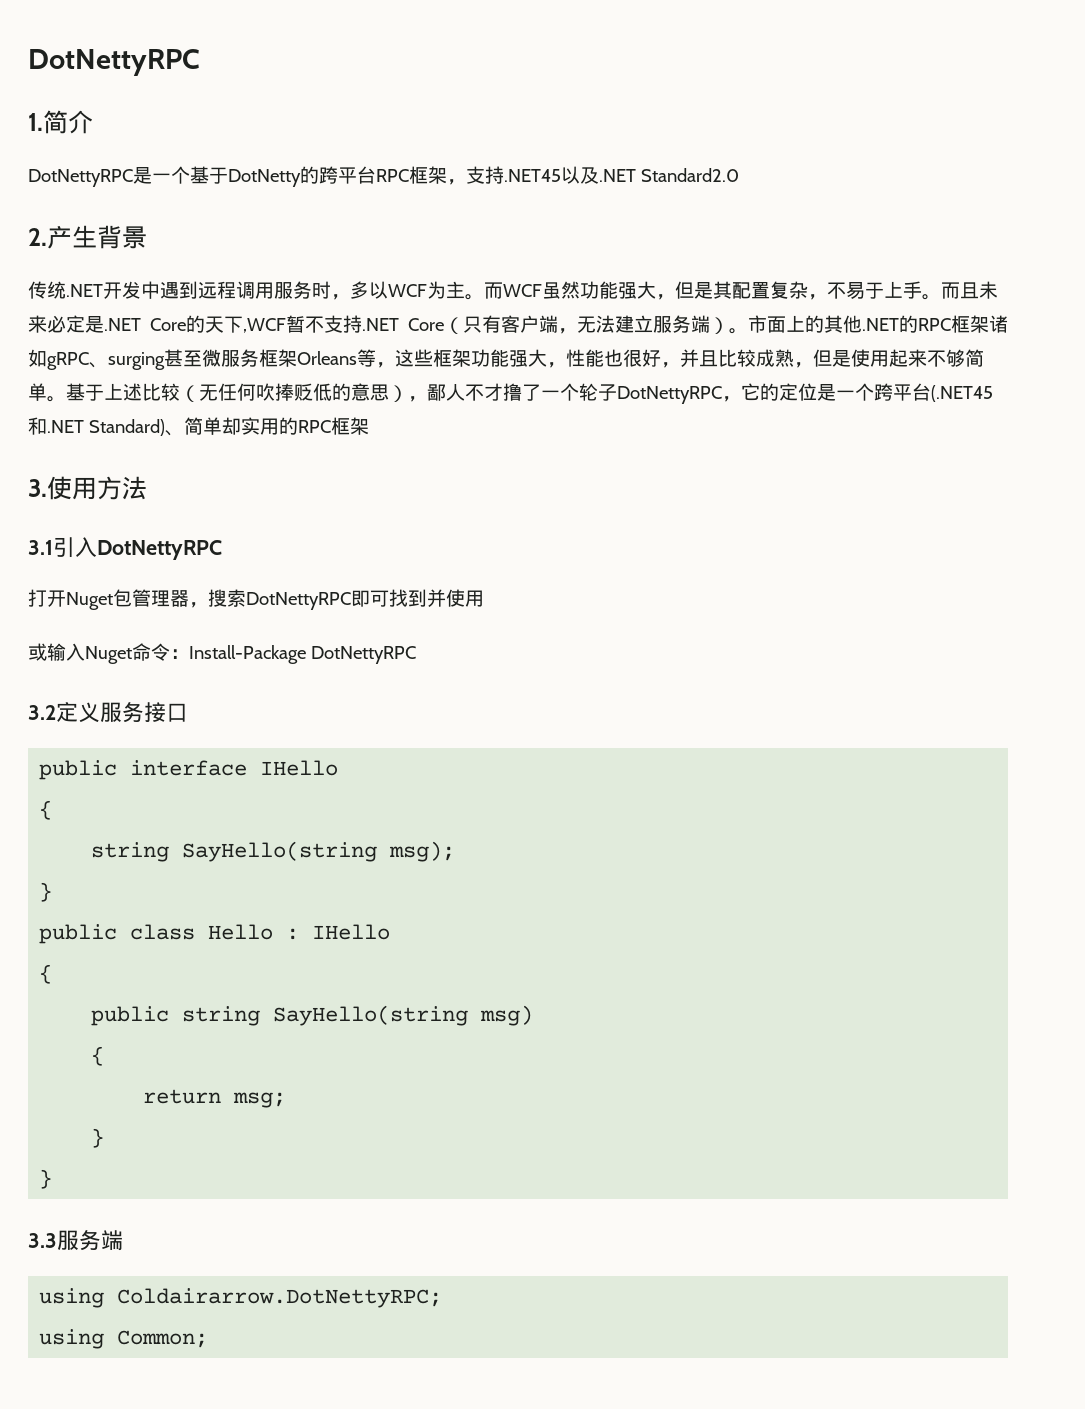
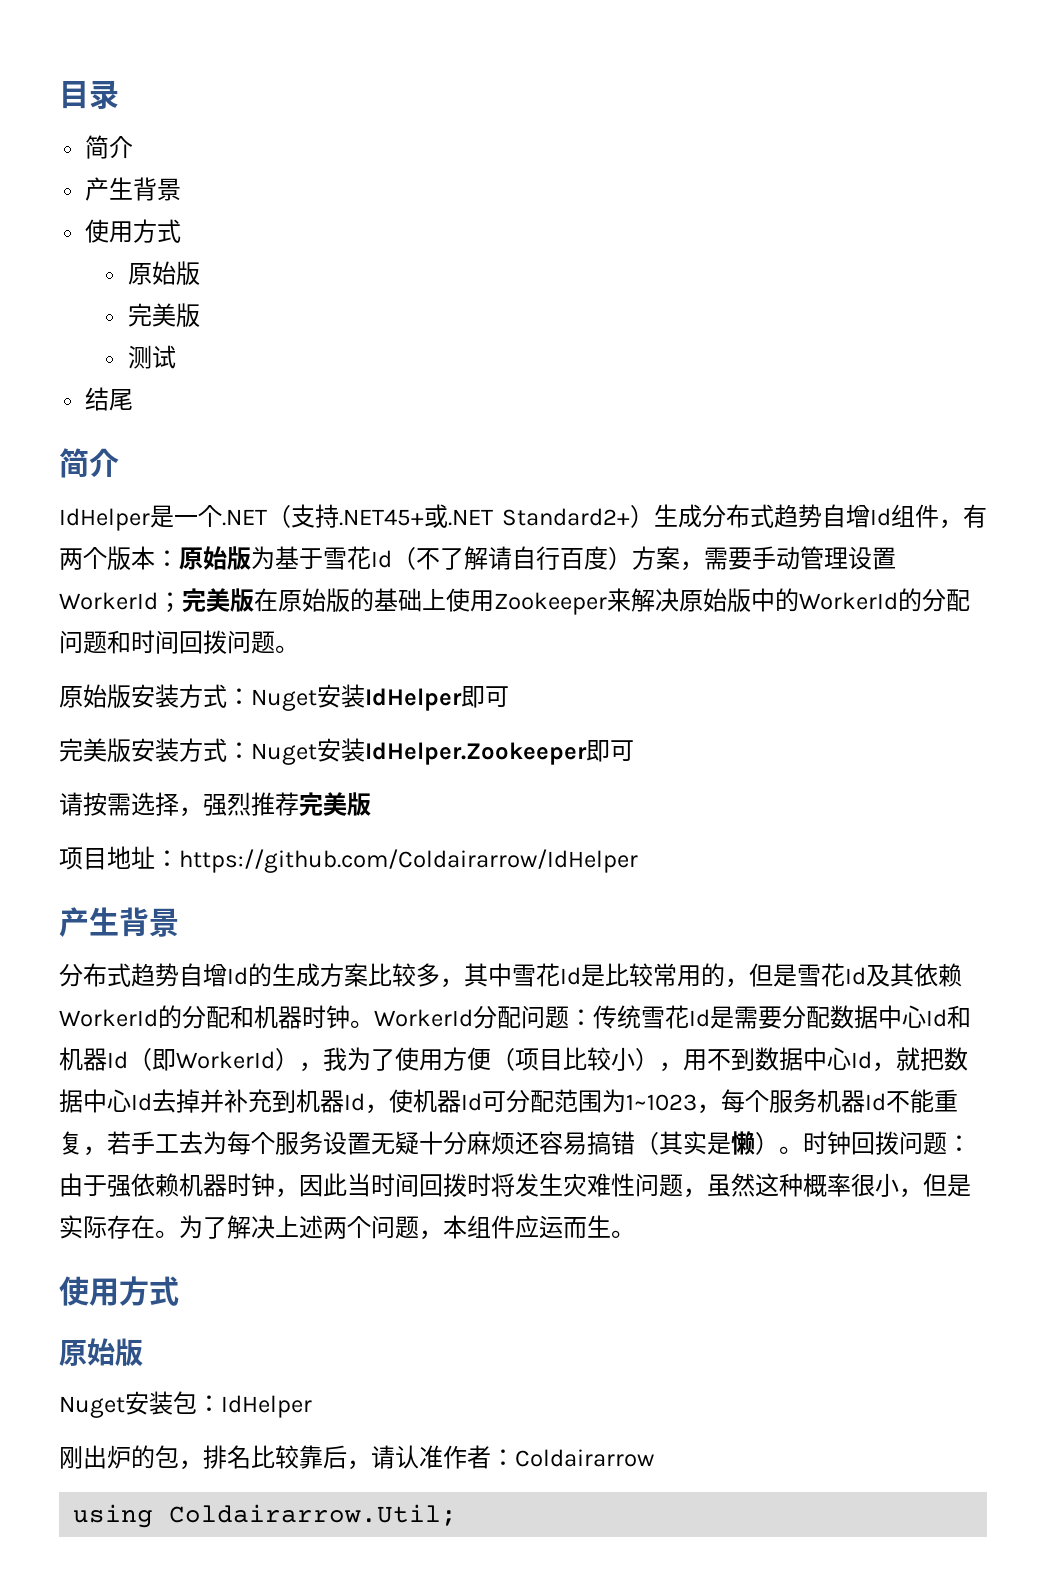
[28,49,200,76] [28,110,93,134] [28,166,739,187] [28,225,147,249] [28,281,998,300] [28,315,1008,334] [28,349,984,370] [28,383,993,404] [28,417,369,436] [28,476,147,500] [28,537,222,560] [28,589,484,610] [28,643,416,664] [28,702,188,723] [39,760,339,780] [39,800,53,820] [91,841,456,862] [39,882,53,902] [39,924,391,944] [39,964,53,984] [91,1005,534,1026] [91,1046,105,1066] [143,1089,287,1108] [91,1128,105,1148] [39,1169,53,1189] [28,1230,123,1251] [39,1288,443,1308] [39,1329,209,1349] DotNettyRPC // 1.简介 // DotNettyRPC是一个基于DotNetty的跨平台RPC框架，支持.NET45以及.NET Standard2.0 // 2.产生背景 // 传统.NET开发中遇到远程调用服务时，多以WCF为主。而WCF虽然功能强大，但是其配置复杂，不易于上手。而且未来必定是.NET Core的天下,WCF暂不支持.NET Core（只有客户端，无法建立服务端）。市面上的其他.NET的RPC框架诸如gRPC、surging甚至微服务框架Orleans等，这些框架功能强大，性能也很好，并且比较成熟，但是使用起来不够简单。基于上述比较（无任何吹捧贬低的意思），鄙人不才撸了一个轮子DotNettyRPC，它的定位是一个跨平台(.NET45和.NET Standard)、简单却实用的RPC框架 // 3.使用方法 // 3.1引入DotNettyRPC // 打开Nuget包管理器，搜索DotNettyRPC即可找到并使用 // 或输入Nuget命令：Install-Package DotNettyRPC // 3.2定义服务接口 // public interface IHello // { // string SayHello(string msg); // } // public class Hello : IHello // { // public string SayHello(string msg) // { // return msg; // } // } // 3.3服务端 // using Coldairarrow.DotNettyRPC; // using Common; -> [59,80,119,110] [85,135,134,159] [85,177,182,201] [85,219,182,243] [128,261,201,285] [128,303,201,327] [128,345,177,369] [85,387,134,411] [59,448,119,478] [59,504,987,531] [59,546,896,571] [59,588,970,615] [59,630,299,654] [59,684,509,711] [59,738,634,765] [59,792,371,817] [59,846,638,873] [59,907,179,937] [59,963,962,988] [59,1005,971,1029] [59,1047,968,1072] [59,1089,958,1114] [59,1131,971,1156] [59,1173,971,1198] [59,1215,635,1240] [59,1276,179,1306] [59,1338,143,1366] [59,1391,312,1418] [59,1445,654,1470] [73,1504,458,1528] 目录 // 简介 // 产生背景 // 使用方式 // 原始版 // 完美版 // 测试 // 结尾 // 简介 // IdHelper是一个.NET（支持.NET45+或.NET Standard2+）生成分布式趋势自增Id组件，有两个版本：原始版为基于雪花Id（不了解请自行百度）方案，需要手动管理设置WorkerId；完美版在原始版的基础上使用Zookeeper来解决原始版中的WorkerId的分配问题和时间回拨问题。 // 原始版安装方式：Nuget安装IdHelper即可 // 完美版安装方式：Nuget安装IdHelper.Zookeeper即可 // 请按需选择，强烈推荐完美版 // 项目地址：https://github.com/Coldairarrow/IdHelper // 产生背景 // 分布式趋势自增Id的生成方案比较多，其中雪花Id是比较常用的，但是雪花Id及其依赖WorkerId的分配和机器时钟。WorkerId分配问题：传统雪花Id是需要分配数据中心Id和机器Id（即WorkerId），我为了使用方便（项目比较小），用不到数据中心Id，就把数据中心Id去掉并补充到机器Id，使机器Id可分配范围为1~1023，每个服务机器Id不能重复，若手工去为每个服务设置无疑十分麻烦还容易搞错（其实是懒）。时钟回拨问题：由于强依赖机器时钟，因此当时间回拨时将发生灾难性问题，虽然这种概率很小，但是实际存在。为了解决上述两个问题，本组件应运而生。 // 使用方式 // 原始版 // Nuget安装包：IdHelper // 刚出炉的包，排名比较靠后，请认准作者：Coldairarrow // using Coldairarrow.Util;

